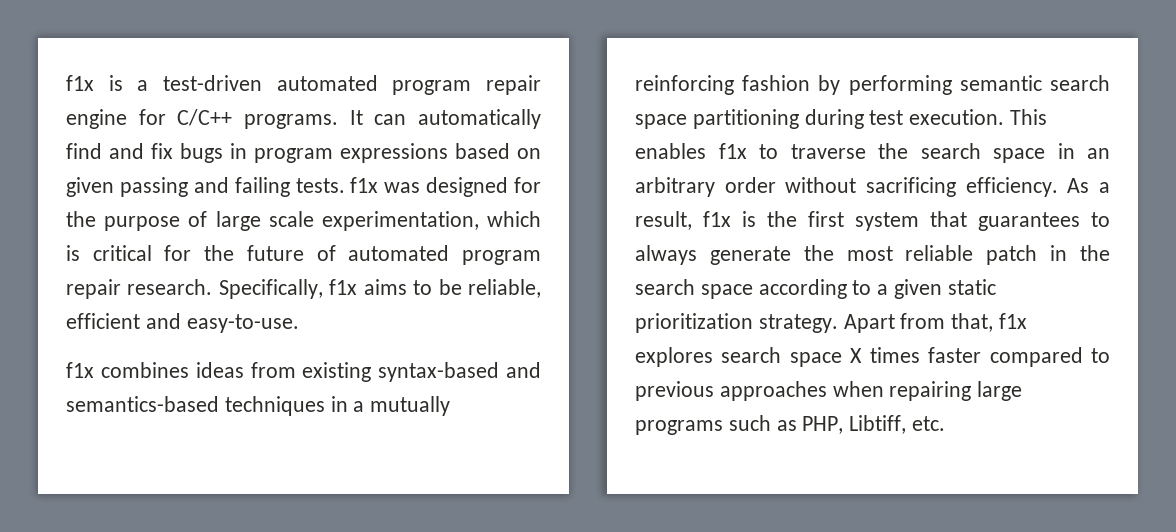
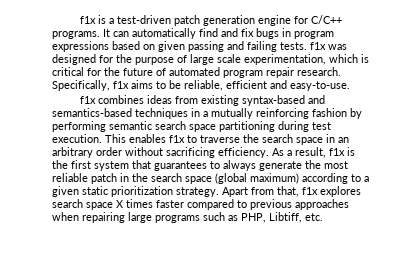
[276,75,541,95] automated program repair -> [174,15,256,26] patch generation
(753, 291) none -> [215,173,299,184] (global maximum)

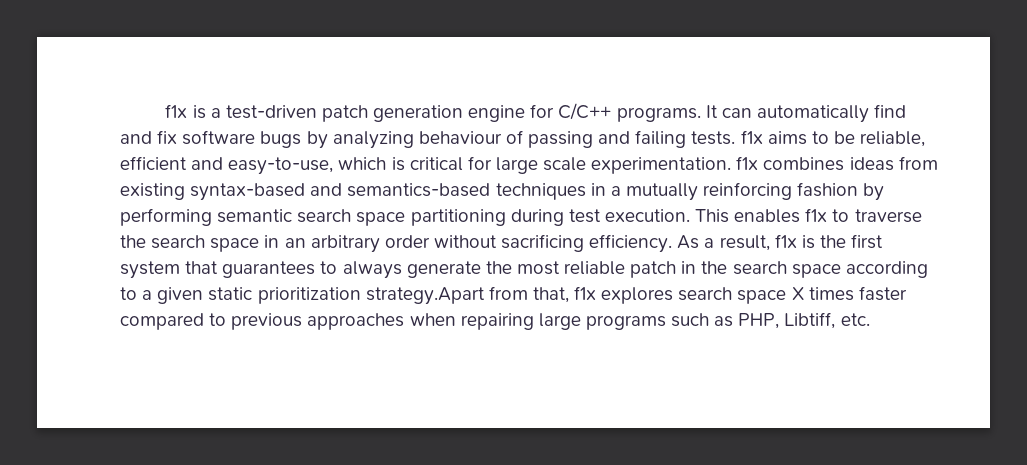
[256,28,334,39] [52,41,185,52] bugs in program expressions based on given -> [182,130,523,149] software bugs by analyzing behaviour of
[328,44,347,50] [52,54,369,65] [52,67,341,78] [52,80,129,91] was designed for the purpose of large scale experimentation, which is critical for the future of automated program repair research. Specifically, f1x -> (763, 137) none
[290,81,350,91] easy-to-use. // -> [228,156,732,175] easy-to-use, which is critical for large scale experimentation.
[215,173,299,184] (global maximum) -> (841, 271) none
[176,187,248,197] strategy. Apart -> [365,287,485,305] strategy.Apart

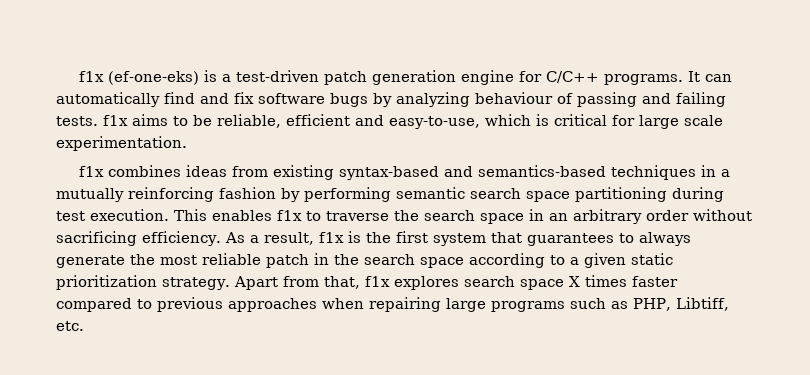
[165,104,188,118] f1x -> [78,71,199,85] f1x (ef-one-eks)
(732, 165) none -> (187, 143) //
[365,287,485,305] strategy.Apart -> [162,276,278,290] strategy. Apart

